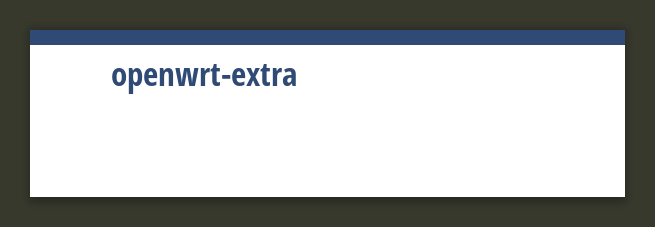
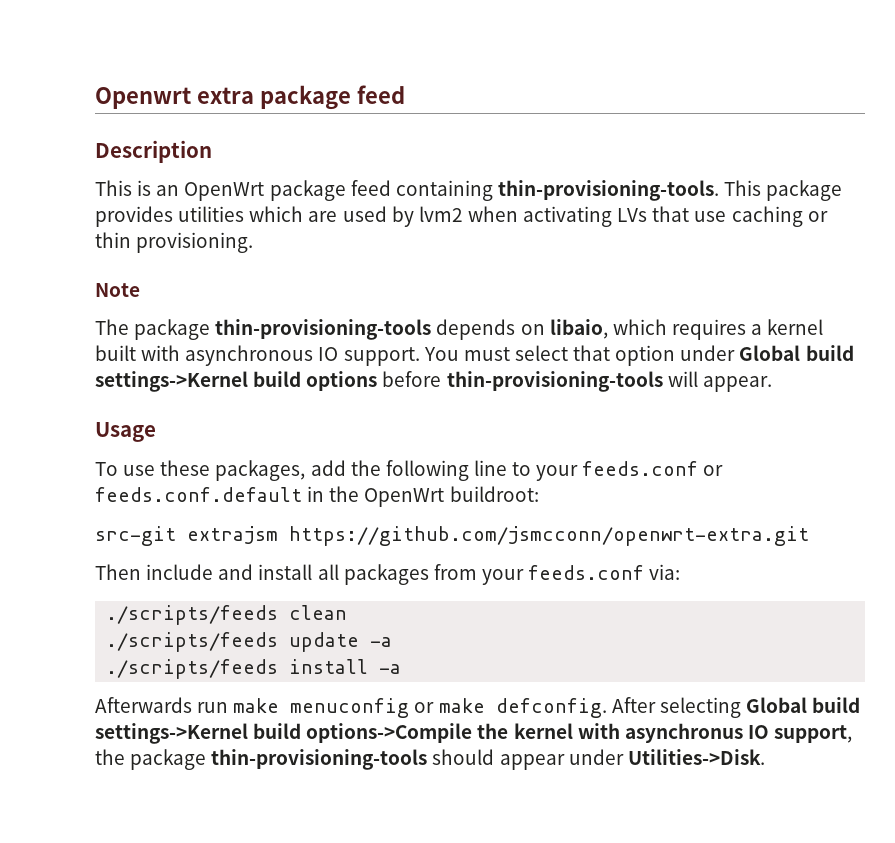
[111,64,297,94] openwrt-extra -> [95,85,405,110] [95,140,212,163] [95,180,843,201] [95,206,828,227] [95,232,254,253] [95,283,140,297] [95,319,824,340] [95,345,854,366] [95,371,772,392] [95,422,156,442] [95,460,724,481] [95,486,539,507] [95,526,809,546] [95,564,681,585] [106,605,348,625] [106,632,393,652] [106,659,402,679] [95,697,861,718] [95,723,853,744] [95,749,765,770] Openwrt extra package feed // Description // This is an OpenWrt package feed containing thin-provisioning-tools. This package provides utilities which are used by lvm2 when activating LVs that use caching or thin provisioning. // Note // The package thin-provisioning-tools depends on libaio, which requires a kernel built with asynchronous IO support. You must select that option under Global build settings->Kernel build options before thin-provisioning-tools will appear. // Usage // To use these packages, add the following line to your feeds.conf or feeds.conf.default in the OpenWrt buildroot: // src-git extrajsm https://github.com/jsmcconn/openwrt-extra.git // Then include and install all packages from your feeds.conf via: // ./scripts/feeds clean // ./scripts/feeds update -a // ./scripts/feeds install -a // Afterwards run make menuconfig or make defconfig. After selecting Global build settings->Kernel build options->Compile the kernel with asynchronus IO support, the package thin-provisioning-tools should appear under Utilities->Disk.

